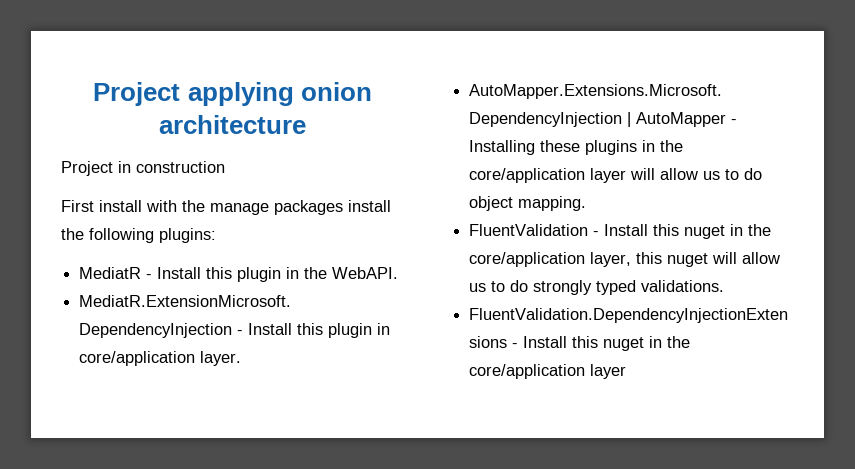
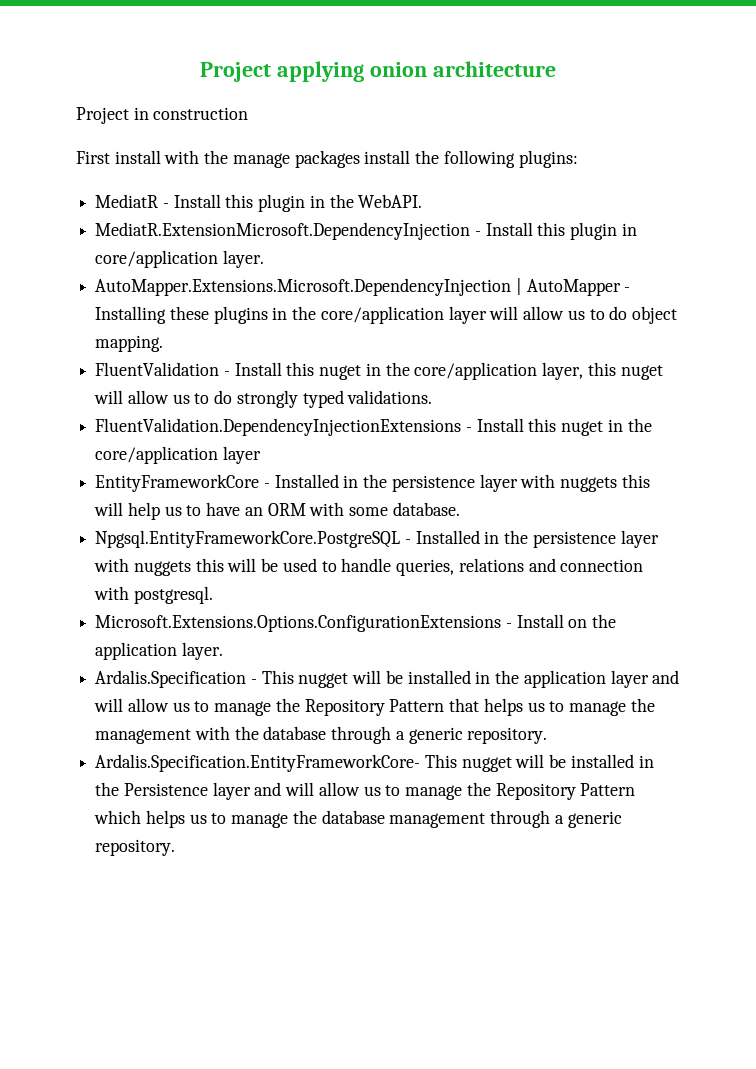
(627, 371) none -> [95,474,650,492] [94,502,460,520] [95,530,659,548] [94,558,644,576] [94,586,213,604] [95,614,617,632] [95,642,223,660] [95,670,680,688] [94,698,655,716] [95,726,548,744] [95,754,654,772] [95,782,636,800] [94,810,622,828] [95,839,176,856] // EntityFrameworkCore - Installed in the persistence layer with nuggets this will help us to have an ORM with some database. // Npgsql.EntityFrameworkCore.PostgreSQL - Installed in the persistence layer with nuggets this will be used to handle queries, relations and connection with postgresql. // Microsoft.Extensions.Options.ConfigurationExtensions - Install on the application layer. // Ardalis.Specification - This nugget will be installed in the application layer and will allow us to manage the Repository Pattern that helps us to manage the management with the database through a generic repository. // Ardalis.Specification.EntityFrameworkCore- This nugget will be installed in the Persistence layer and will allow us to manage the Repository Pattern which helps us to manage the database management through a generic repository.

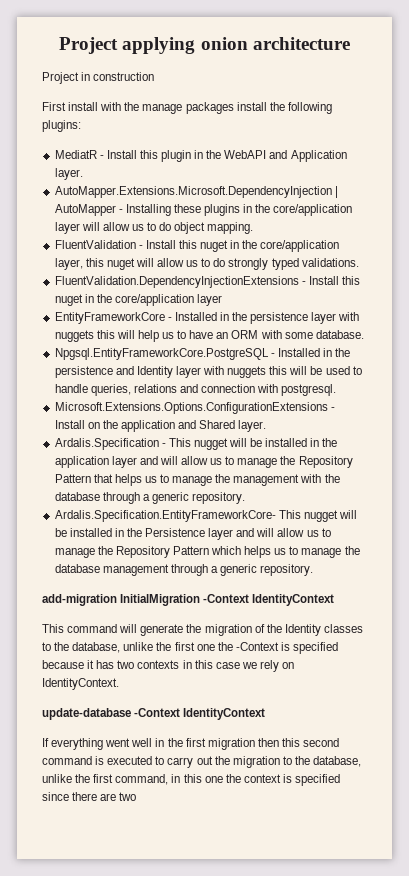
[358,194,423,208] [95,222,637,240] [95,250,219,268] WebAPI. // MediatR.ExtensionMicrosoft.DependencyInjection - Install this plugin in core/application -> [224,150,347,162] WebAPI and Application
(616, 539) none -> [115,366,173,378] and Identity
(178, 651) none -> [178,420,236,429] and Shared
(176, 847) none -> [42,594,335,606] [42,624,363,636] [42,642,339,654] [42,660,295,672] [42,678,119,690] [42,708,266,720] [42,738,340,750] [42,756,362,768] [42,774,341,786] [42,792,137,801] // add-migration InitialMigration -Context IdentityContext // This command will generate the migration of the Identity classes to the database, unlike the first one the -Context is specified because it has two contexts in this case we rely on IdentityContext. // update-database -Context IdentityContext // If everything went well in the first migration then this second command is executed to carry out the migration to the database, unlike the first command, in this one the context is specified since there are two

